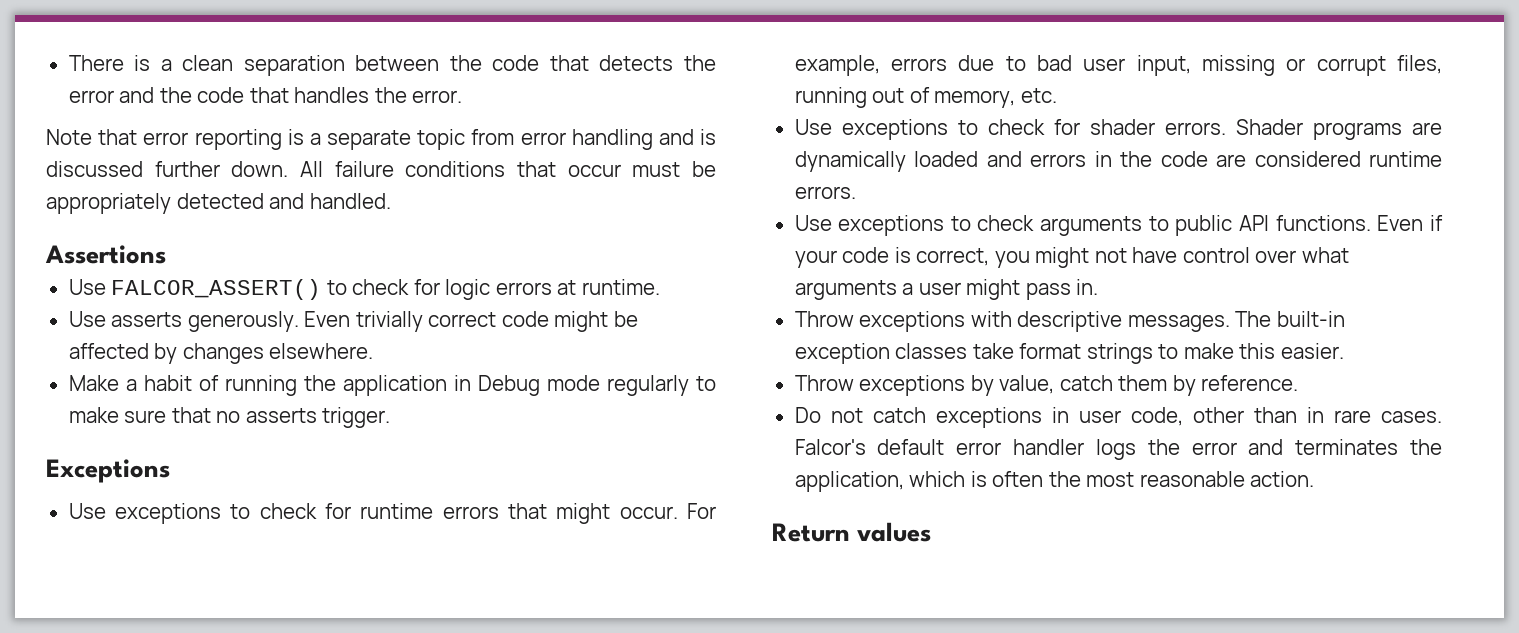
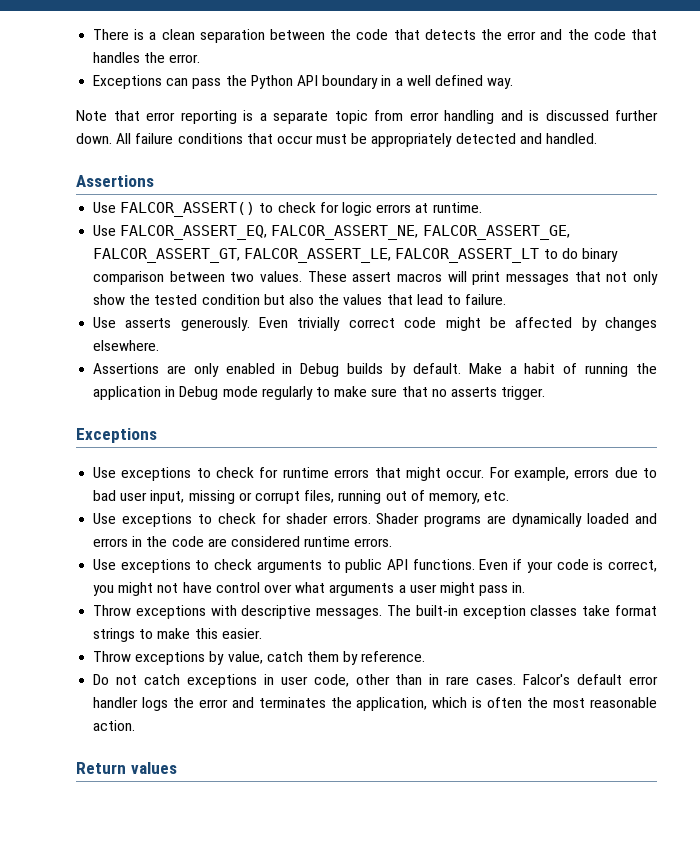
(463, 96) none -> [93,75,514,89] // Exceptions can pass the Python API boundary in a well defined way.
(660, 287) none -> [93,225,570,240] [93,248,618,263] [93,271,659,285] [93,294,507,305] // Use FALCOR_ASSERT_EQ, FALCOR_ASSERT_NE, FALCOR_ASSERT_GE, FALCOR_ASSERT_GT, FALCOR_ASSERT_LE, FALCOR_ASSERT_LT to do binary comparison between two values. These assert macros will print messages that not only show the tested condition but also the values that lead to failure.
(374, 351) none -> [93,363,461,377] Assertions are only enabled in Debug builds by default.

